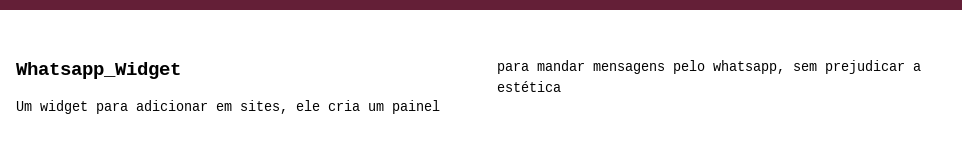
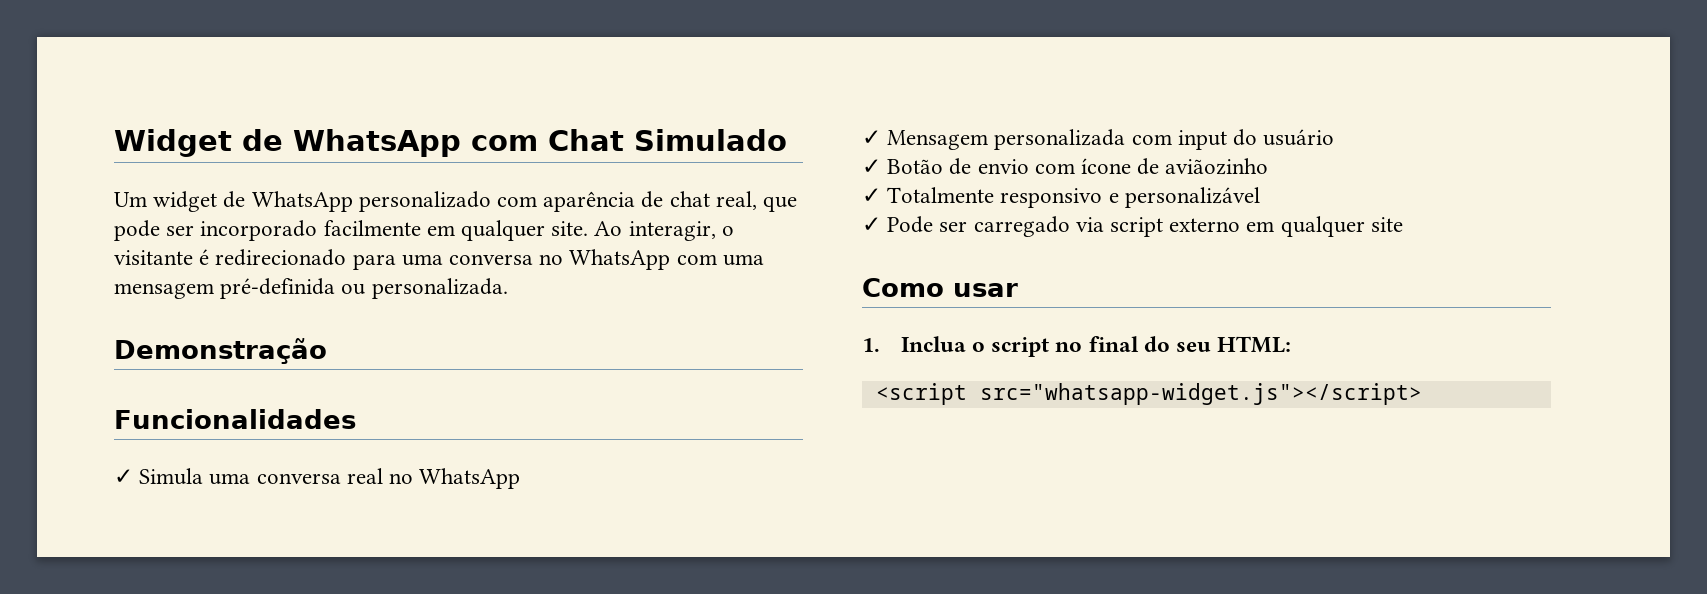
[16,62,181,79] [16,100,440,114] [497,60,921,74] [497,81,561,92] Whatsapp_Widget // Um widget para adicionar em sites, ele cria um painel para mandar mensagens pelo whatsapp, sem prejudicar a estética -> [114,129,787,157] [114,191,798,212] [114,220,734,241] [114,249,764,270] [114,278,508,299] [114,338,327,364] [114,409,356,429] [114,468,521,489] [862,129,1335,150] [862,158,1269,175] [862,187,1260,208] [862,216,1403,237] [862,278,1018,297] [862,336,1292,357] [875,383,1422,405] Widget de WhatsApp com Chat Simulado // Um widget de WhatsApp personalizado com aparência de chat real, que pode ser incorporado facilmente em qualquer site. Ao interagir, o visitante é redirecionado para uma conversa no WhatsApp com uma mensagem pré-definida ou personalizada. // Demonstração // Funcionalidades // ✓ Simula uma conversa real no WhatsApp // ✓ Mensagem personalizada com input do usuário // ✓ Botão de envio com ícone de aviãozinho // ✓ Totalmente responsivo e personalizável // ✓ Pode ser carregado via script externo em qualquer site // Como usar // 1. Inclua o script no final do seu HTML: // <script src="whatsapp-widget.js"></script>

